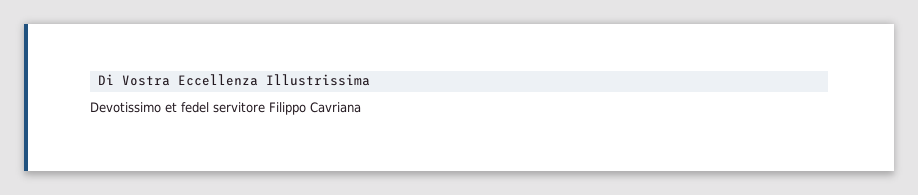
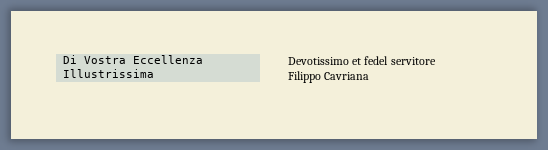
(265, 107) none -> (436, 61) //

